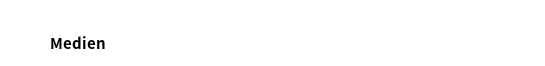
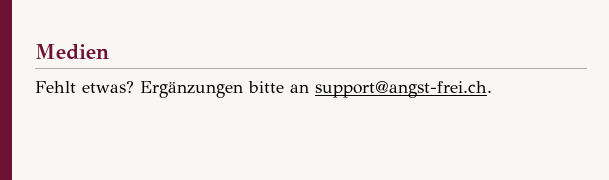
(106, 42) none -> [35,81,492,98] // Fehlt etwas? Ergänzungen bitte an support@angst-frei.ch.

